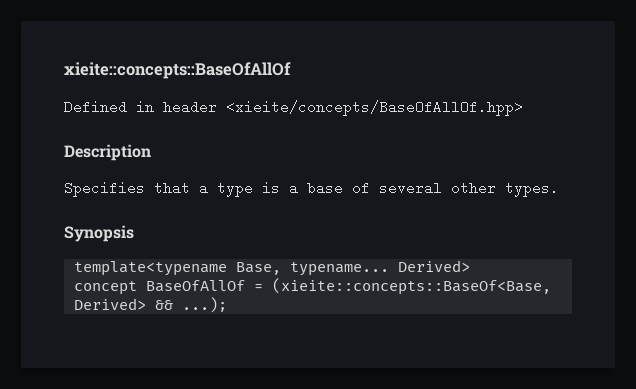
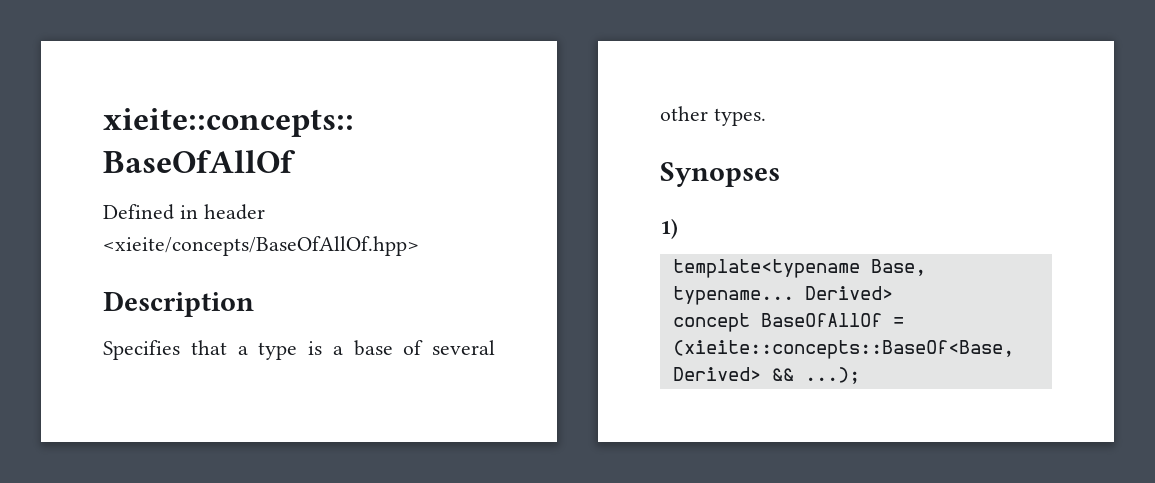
[64,225,134,242] Synopsis -> [660,162,780,187] [660,218,678,239] Synopses // 1)

